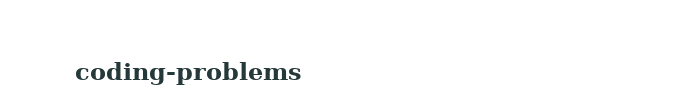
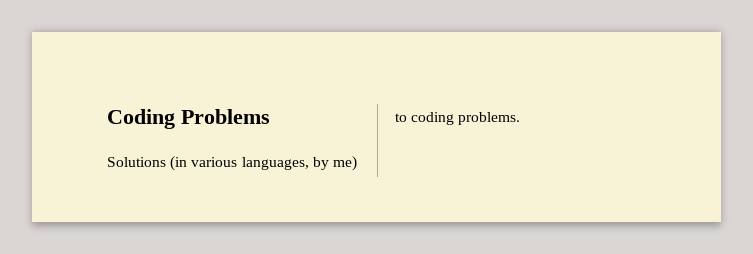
[75,62,302,85] coding-problems -> [107,109,270,129] [107,156,357,171] [395,112,521,125] Coding Problems // Solutions (in various languages, by me) to coding problems.

